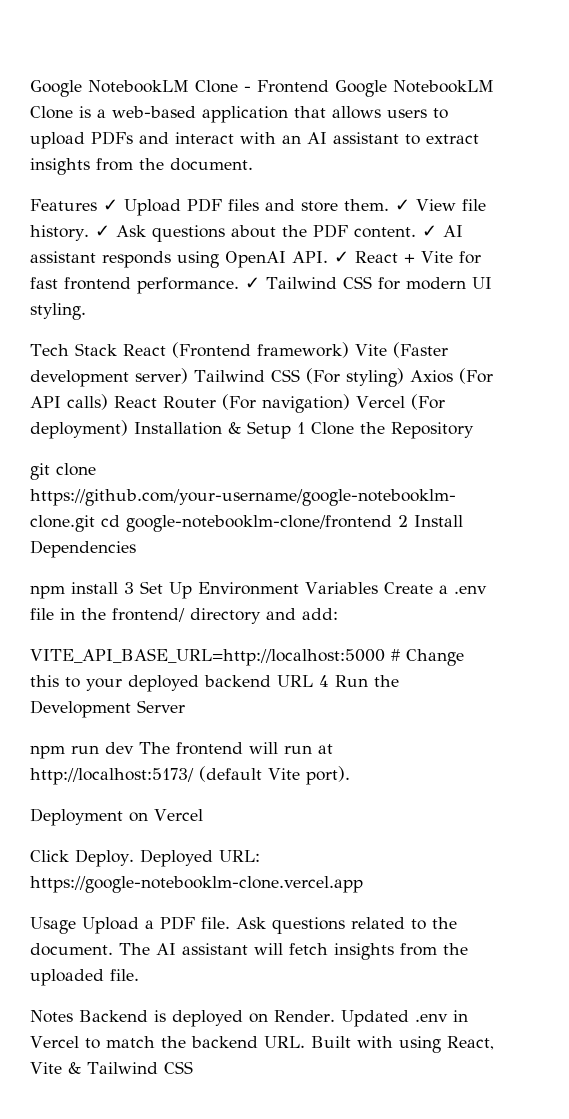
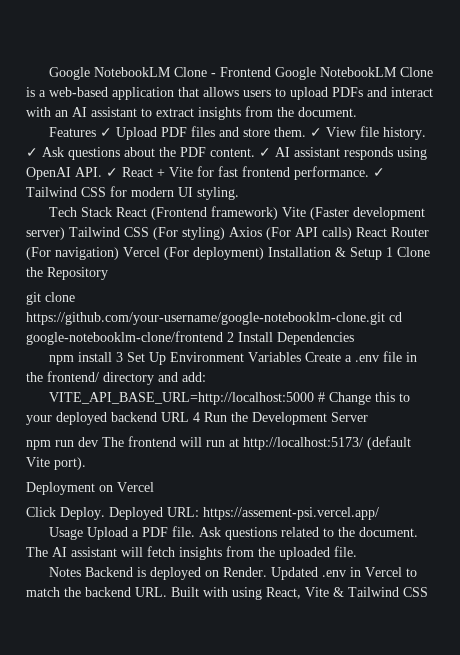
[30,876,363,893] https://google-notebooklm-clone.vercel.app -> [203,507,379,520] https://assement-psi.vercel.app/

